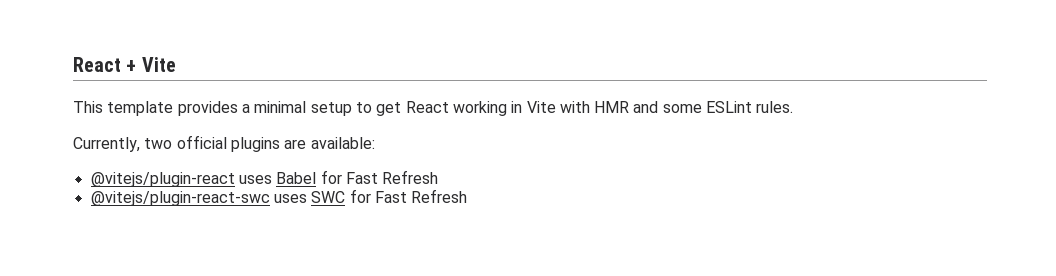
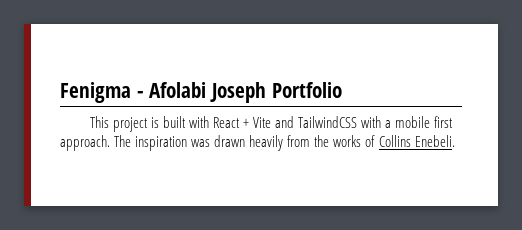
[73,57,176,72] [73,101,794,116] [73,135,375,152] [90,170,439,187] [90,189,468,206] React + Vite // This template provides a minimal setup to get React working in Vite with HMR and some ESLint rules. // Currently, two official plugins are available: // @vitejs/plugin-react uses Babel for Fast Refresh // @vitejs/plugin-react-swc uses SWC for Fast Refresh -> [60,82,342,103] [89,116,454,132] [60,135,455,151] Fenigma - Afolabi Joseph Portfolio // This project is built with React + Vite and TailwindCSS with a mobile first approach. The inspiration was drawn heavily from the works of Collins Enebeli.

